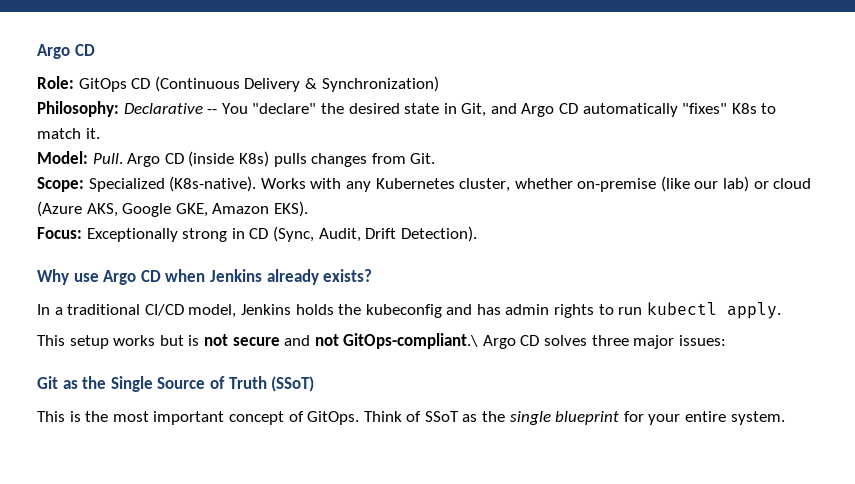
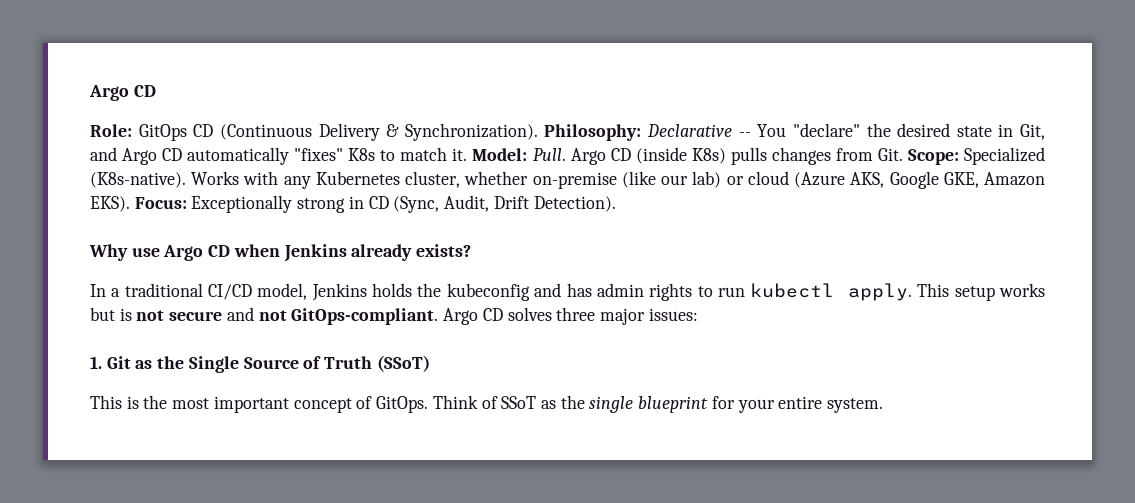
[321,76,439,92] Synchronization) // -> [404,123,538,141] Synchronization).
(100, 133) // -> (468, 154) none
(436, 158) // -> (903, 154) none
(308, 209) // -> (130, 204) none
(781, 310) // -> (912, 292) none
[343,333,479,349] GitOps-compliant.\ -> [291,308,439,325] GitOps-compliant.
(726, 340) none -> [90,356,102,369] 1.

